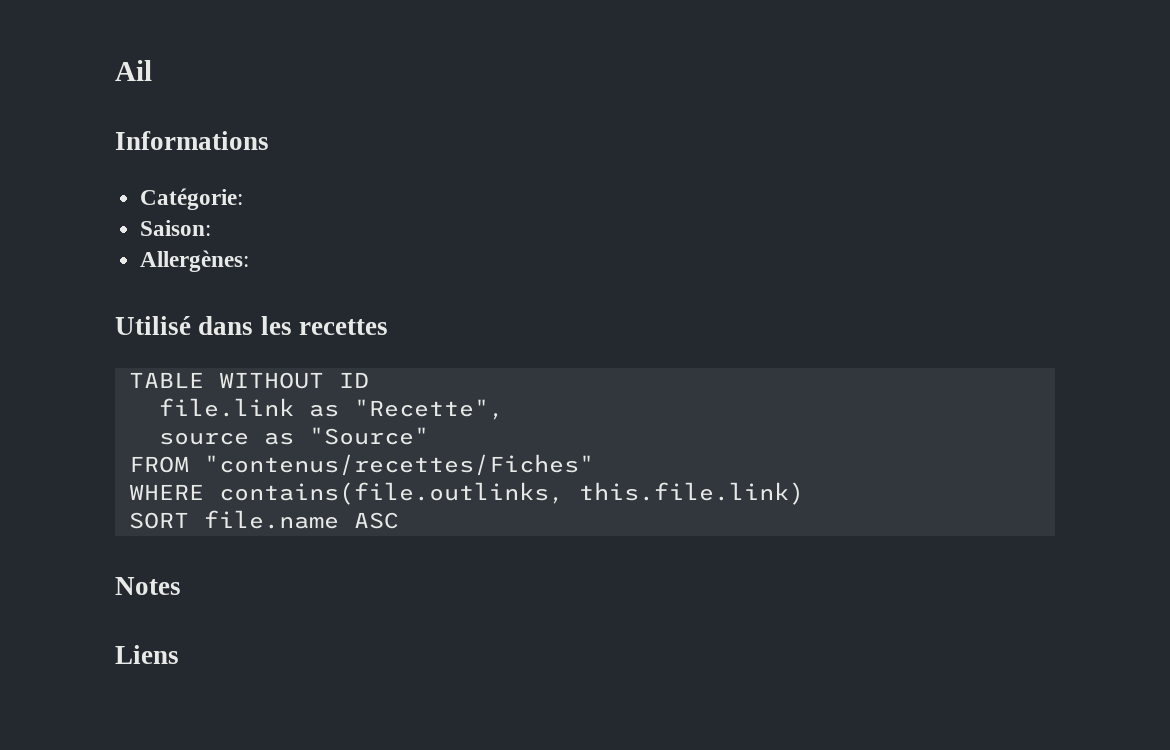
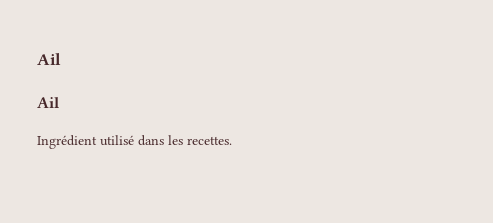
[115,60,152,81] [115,131,269,150] [140,188,244,210] [140,220,212,236] [140,250,250,272] [115,316,388,335] [128,372,369,389] [158,398,504,420] [158,427,429,445] [128,454,594,476] [128,482,804,505] [128,510,399,529] [115,577,181,595] [115,645,179,664] Ail // Informations // Catégorie: // Saison: // Allergènes: // Utilisé dans les recettes // TABLE WITHOUT ID // file.link as "Recette", // source as "Source" // FROM "contenus/recettes/Fiches" // WHERE contains(file.outlinks, this.file.link) // SORT file.name ASC // Notes // Liens -> [37,53,61,65] [37,97,59,108] [37,135,232,149] Ail // Ail // Ingrédient utilisé dans les recettes.

